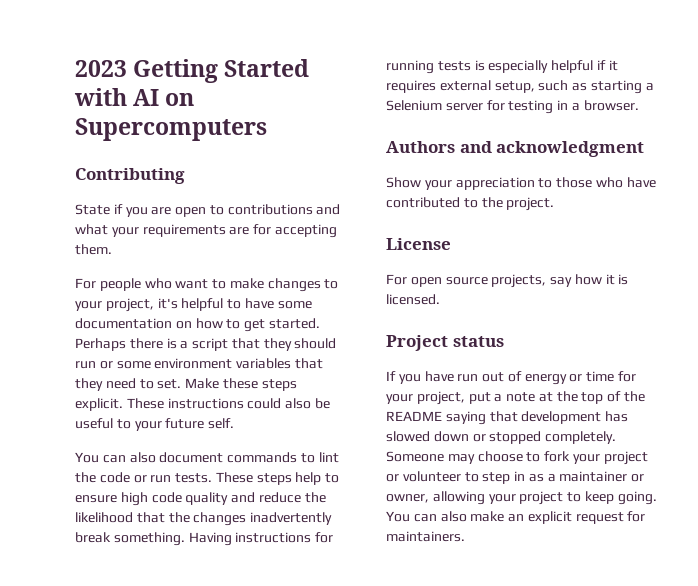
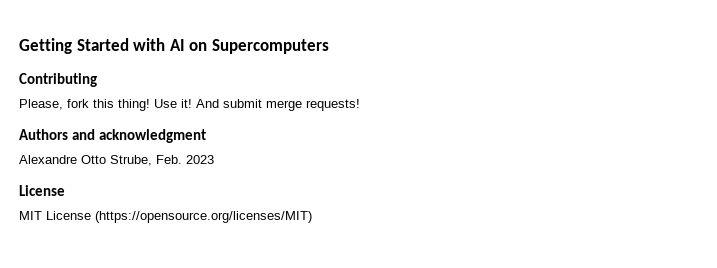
[75,60,127,77] 2023 -> (19, 46) none
[75,204,341,217] [75,224,337,238] [75,244,112,255] [75,278,339,292] [75,298,312,312] [75,318,320,332] [75,338,337,351] [75,358,323,369] [75,378,297,391] [75,398,330,411] [75,418,235,431] [75,452,339,463] [75,472,340,485] [75,492,326,506] [75,512,333,526] [75,532,334,546] [386,60,618,74] [386,80,654,94] [386,100,639,114] [386,141,645,157] [386,177,656,190] [386,197,555,211] [386,238,451,250] [386,274,629,288] [386,294,440,305] [386,335,504,351] [386,371,637,385] [386,391,646,405] [386,411,629,425] [386,431,617,444] [386,451,648,465] [386,471,645,484] [386,491,657,505] [386,511,646,524] [386,531,465,542] State if you are open to contributions and what your requirements are for accepting them. // For people who want to make changes to your project, it's helpful to have some documentation on how to get started. Perhaps there is a script that they should run or some environment variables that they need to set. Make these steps explicit. These instructions could also be useful to your future self. // You can also document commands to lint the code or run tests. These steps help to ensure high code quality and reduce the likelihood that the changes inadvertently break something. Having instructions for running tests is especially helpful if it requires external setup, such as starting a Selenium server for testing in a browser. // Authors and acknowledgment // Show your appreciation to those who have contributed to the project. // License // For open source projects, say how it is licensed. // Project status // If you have run out of energy or time for your project, put a note at the top of the README saying that development has slowed down or stopped completely. Someone may choose to fork your project or volunteer to step in as a maintainer or owner, allowing your project to keep going. You can also make an explicit request for maintainers. -> [19,99,360,111] [19,129,207,143] [19,155,214,166] [19,185,65,196] [19,211,312,223] Please, fork this thing! Use it! And submit merge requests! // Authors and acknowledgment // Alexandre Otto Strube, Feb. 2023 // License // MIT License (https://opensource.org/licenses/MIT)

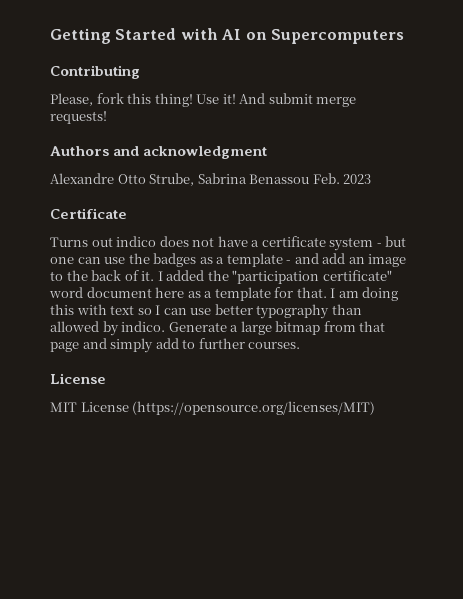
(152, 160) none -> [197,173,310,184] Sabrina Benassou
(214, 159) none -> [50,208,127,219] [50,236,407,251] [50,253,407,267] [50,270,392,284] [49,287,399,301] [50,304,362,319] [50,321,386,336] [50,338,301,353] // Certificate // Turns out indico does not have a certificate system - but one can use the badges as a template - and add an image to the back of it. I added the "participation certificate" word document here as a template for that. I am doing this with text so I can use better typography than allowed by indico. Generate a large bitmap from that page and simply add to further courses.

